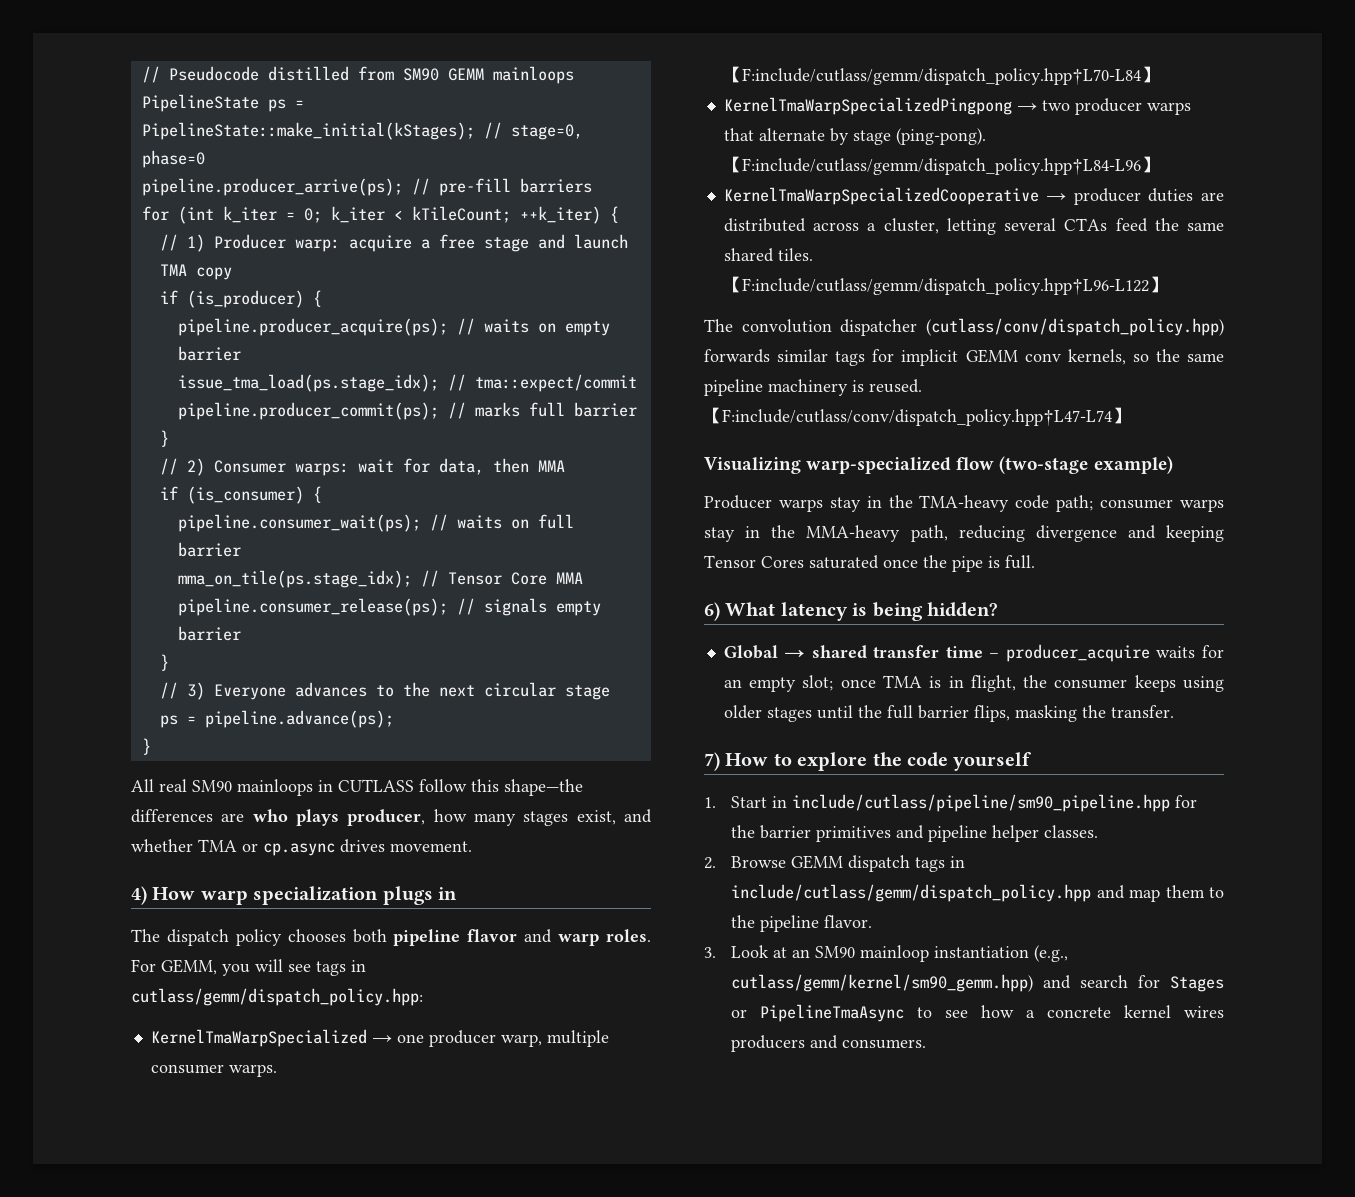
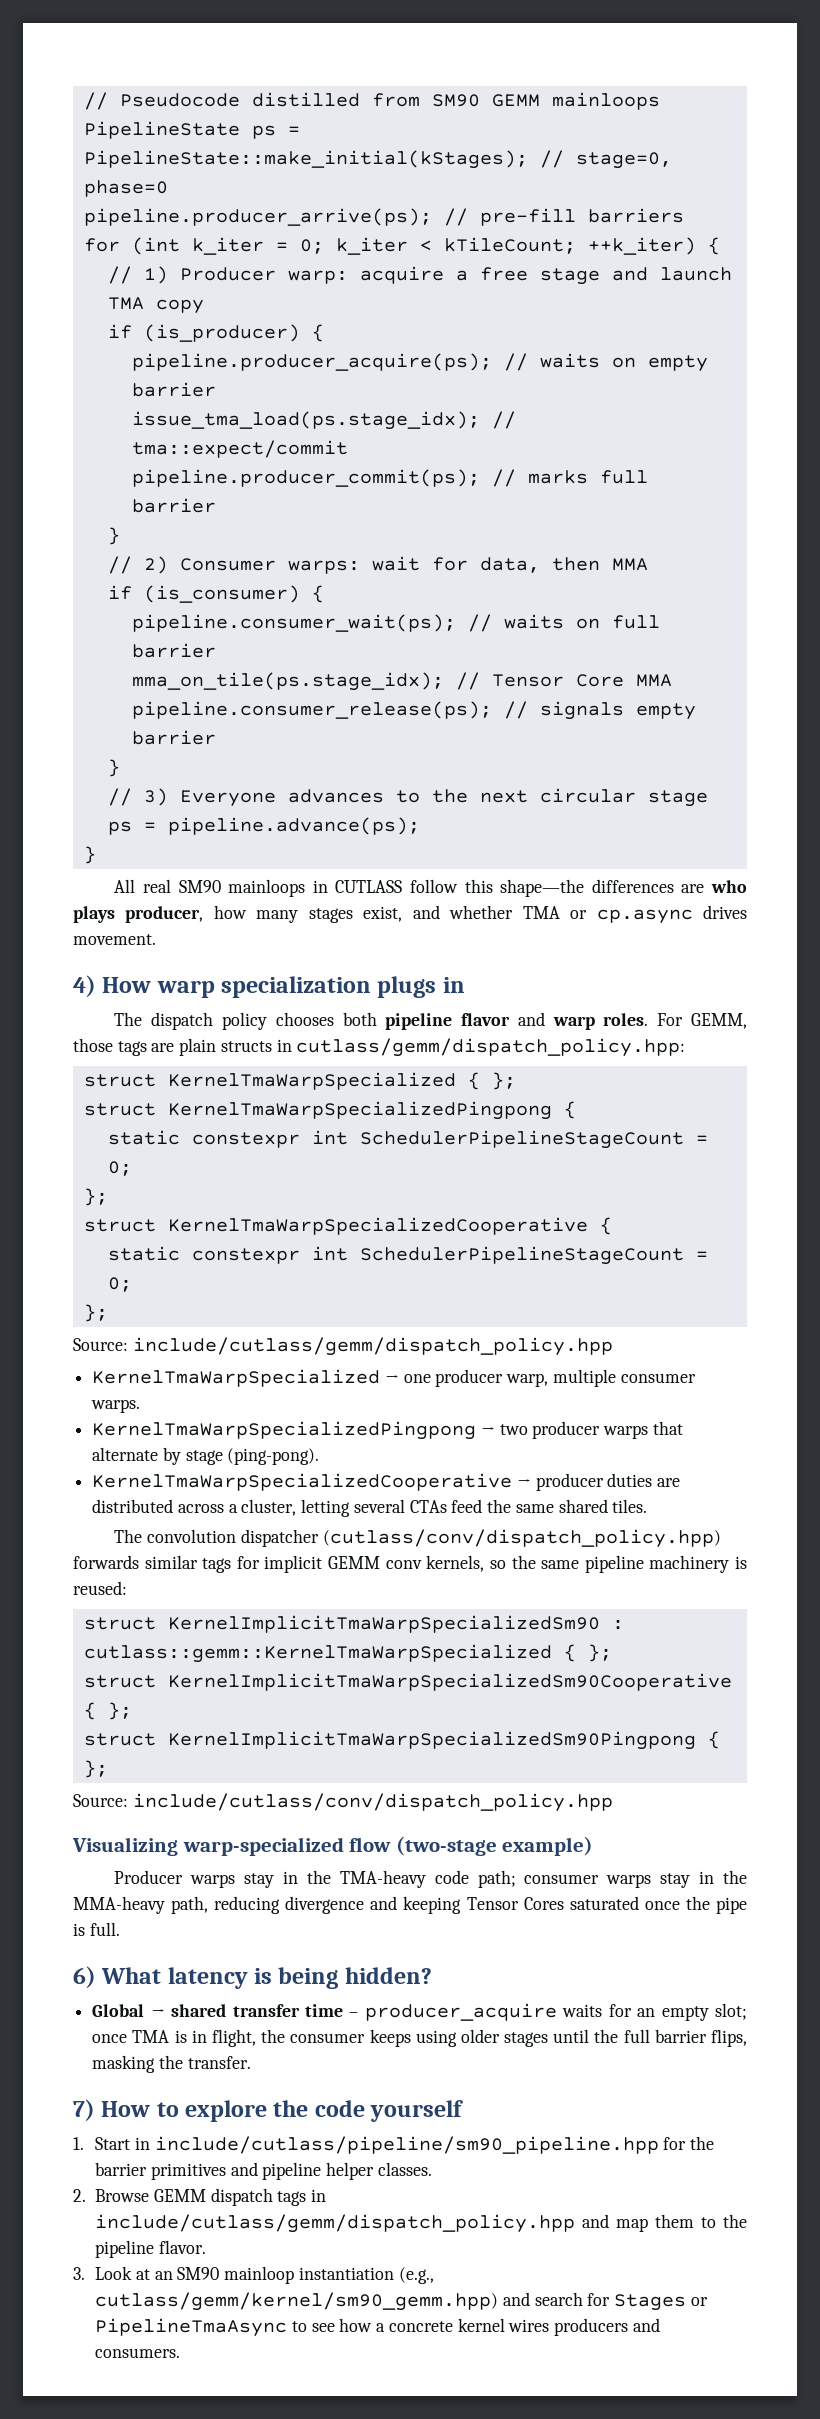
[222,959,366,976] [131,988,423,1006] you will see tags in cutlass/gemm/dispatch_policy.hpp: -> [73,1038,686,1057] [83,1072,516,1090] [83,1101,576,1120] [107,1130,708,1149] [107,1161,132,1176] [83,1188,108,1206] [83,1217,612,1235] [107,1246,708,1265] [107,1277,132,1292] [83,1304,108,1322] [73,1337,613,1356] those tags are plain structs in cutlass/gemm/dispatch_policy.hpp: // struct KernelTmaWarpSpecialized { }; // struct KernelTmaWarpSpecializedPingpong { // static constexpr int SchedulerPipelineStageCount = 0; // }; // struct KernelTmaWarpSpecializedCooperative { // static constexpr int SchedulerPipelineStageCount = 0; // }; // Source: include/cutlass/gemm/dispatch_policy.hpp
[723,66,1159,85] 【F:include/cutlass/gemm/dispatch_policy.hpp†L70-L84】 -> (141, 1406) none
[723,156,1159,175] 【F:include/cutlass/gemm/dispatch_policy.hpp†L84-L96】 -> (320, 1456) none
[723,276,1167,295] 【F:include/cutlass/gemm/dispatch_policy.hpp†L96-L122】 -> (648, 1506) none
[869,379,922,393] [704,407,1130,426] reused.【F:include/cutlass/conv/dispatch_policy.hpp†L47-L74】 -> [73,1581,127,1595] [83,1615,624,1633] [83,1644,612,1663] [83,1673,732,1691] [83,1702,132,1720] [83,1731,720,1750] [83,1760,108,1778] [73,1793,613,1812] reused: // struct KernelImplicitTmaWarpSpecializedSm90 : cutlass::gemm::KernelTmaWarpSpecialized { }; // struct KernelImplicitTmaWarpSpecializedSm90Cooperative { }; // struct KernelImplicitTmaWarpSpecializedSm90Pingpong { }; // Source: include/cutlass/conv/dispatch_policy.hpp

